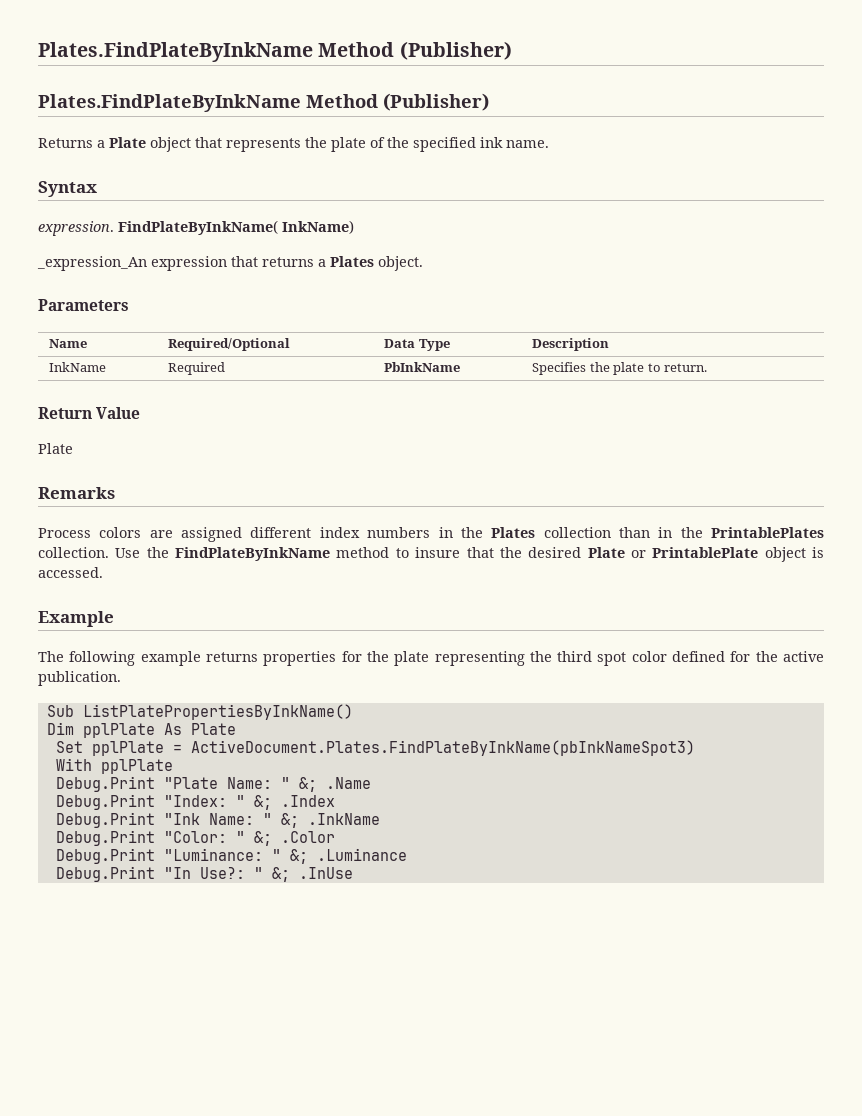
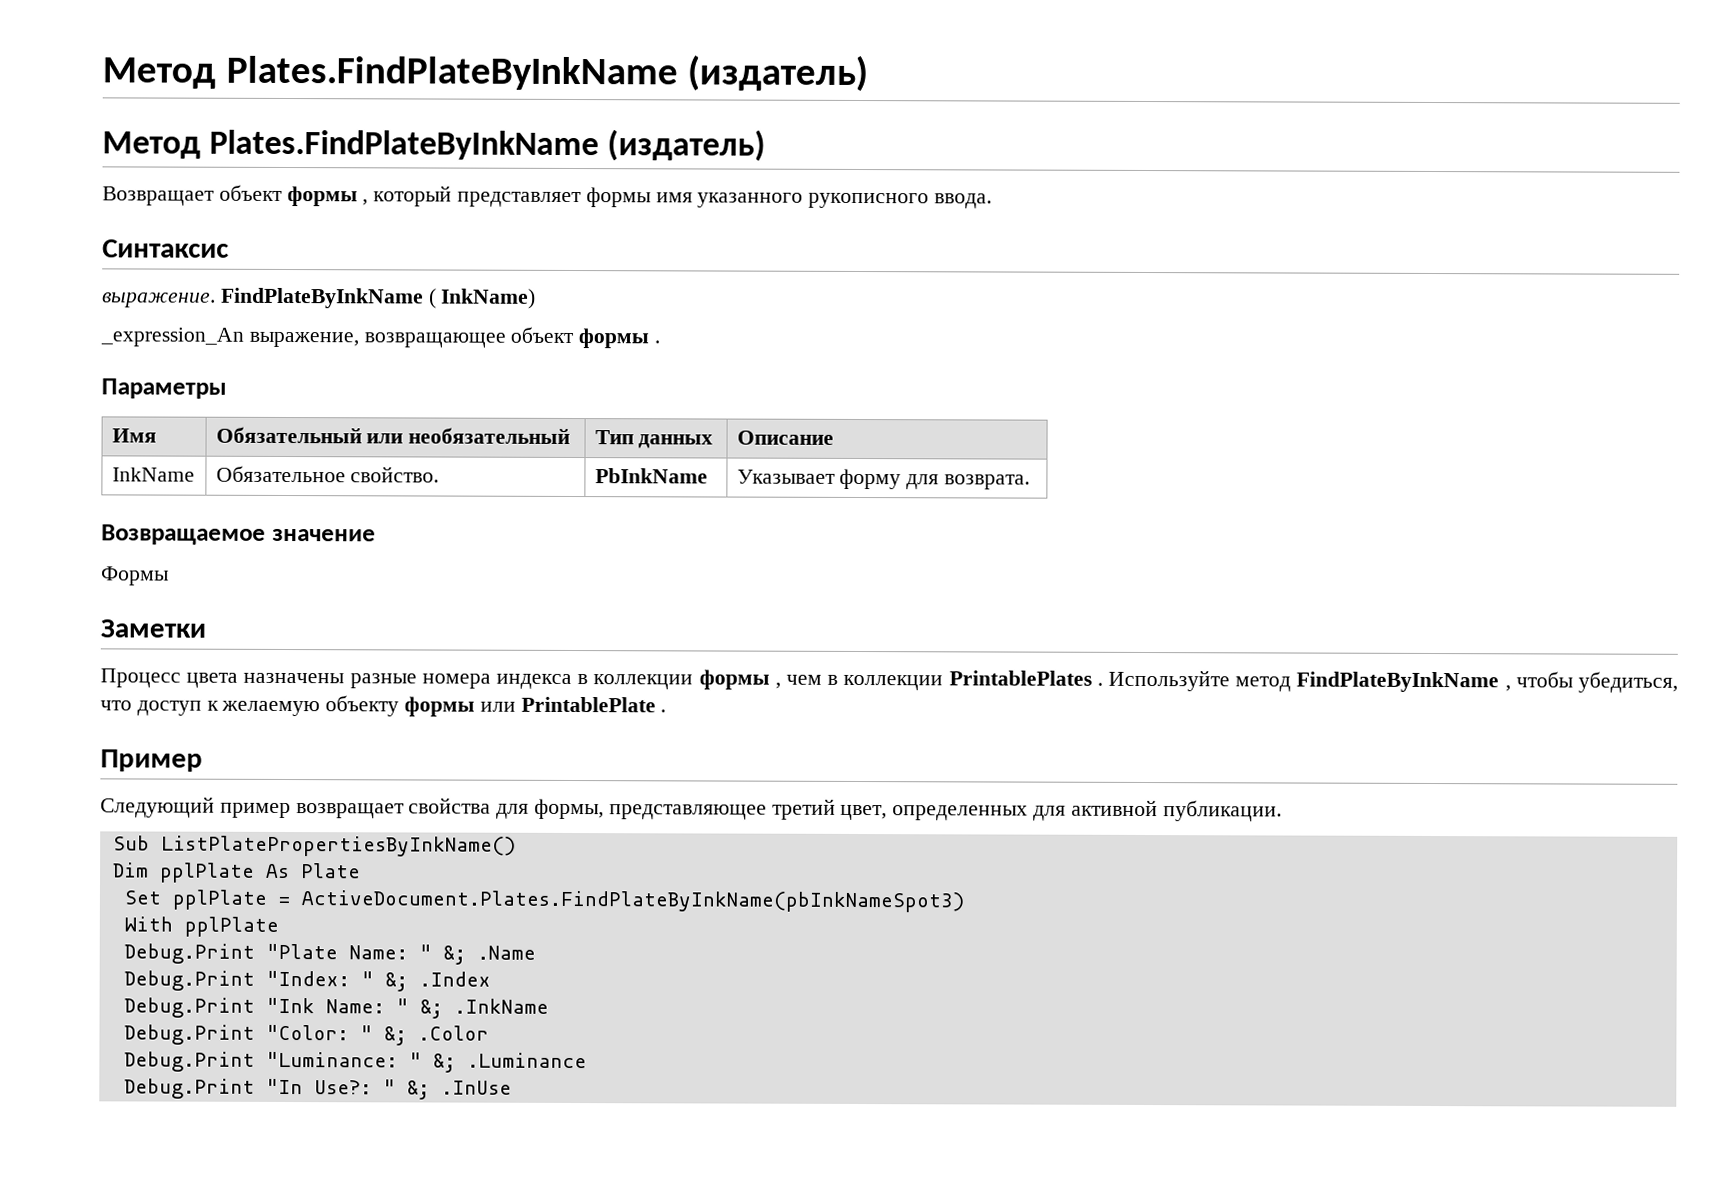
[38,41,512,62] [38,93,489,112] [38,137,549,152] [38,181,97,197] [38,220,354,236] [37,256,423,271] [38,299,129,311] [49,339,88,348] [168,338,291,351] [384,339,450,351] [532,338,610,351] Plates.FindPlateByInkName Method (Publisher) // Plates.FindPlateByInkName Method (Publisher) // Returns a Plate object that represents the plate of the specified ink name. // Syntax // expression. FindPlateByInkName( InkName) // _expression_An expression that returns a Plates object. // Parameters // Name | Required/Optional | Data Type | Description -> [102,55,869,92] [102,129,767,162] [102,184,993,209] [102,239,229,258] [102,287,537,309] [100,326,661,349] [101,378,227,399] [111,428,157,443] [215,426,571,444] [594,430,714,449] [736,430,834,445] Метод Plates.FindPlateByInkName (издатель) // Метод Plates.FindPlateByInkName (издатель) // Возвращает объект формы , который представляет формы имя указанного рукописного ввода. // Синтаксис // выражение. FindPlateByInkName ( InkName) // _expression_An выражение, возвращающее объект формы . // Параметры // Имя | Обязательный или необязательный | Тип данных | Описание
[168,362,226,375] Required -> [215,465,440,483] Обязательное свойство.
[532,362,708,375] [38,407,141,419] [38,443,73,454] [38,487,115,499] [38,527,824,542] [38,547,824,562] [38,567,103,578] [38,611,114,627] [38,651,824,666] [38,671,121,686] Specifies the plate to return. // Return Value // Plate // Remarks // Process colors are assigned different index numbers in the Plates collection than in the PrintablePlates collection. Use the FindPlateByInkName method to insure that the desired Plate or PrintablePlate object is accessed. // Example // The following example returns properties for the plate representing the third spot color defined for the active publication. -> [736,468,1031,490] [101,524,376,545] [101,566,169,586] [100,619,206,638] [100,668,1679,693] [100,695,667,717] [100,749,203,772] [100,796,1282,822] Указывает форму для возврата. // Возвращаемое значение // Формы // Заметки // Процесс цвета назначены разные номера индекса в коллекции формы , чем в коллекции PrintablePlates . Используйте метод FindPlateByInkName , чтобы убедиться, что доступ к желаемую объекту формы или PrintablePlate . // Пример // Следующий пример возвращает свойства для формы, представляющее третий цвет, определенных для активной публикации.

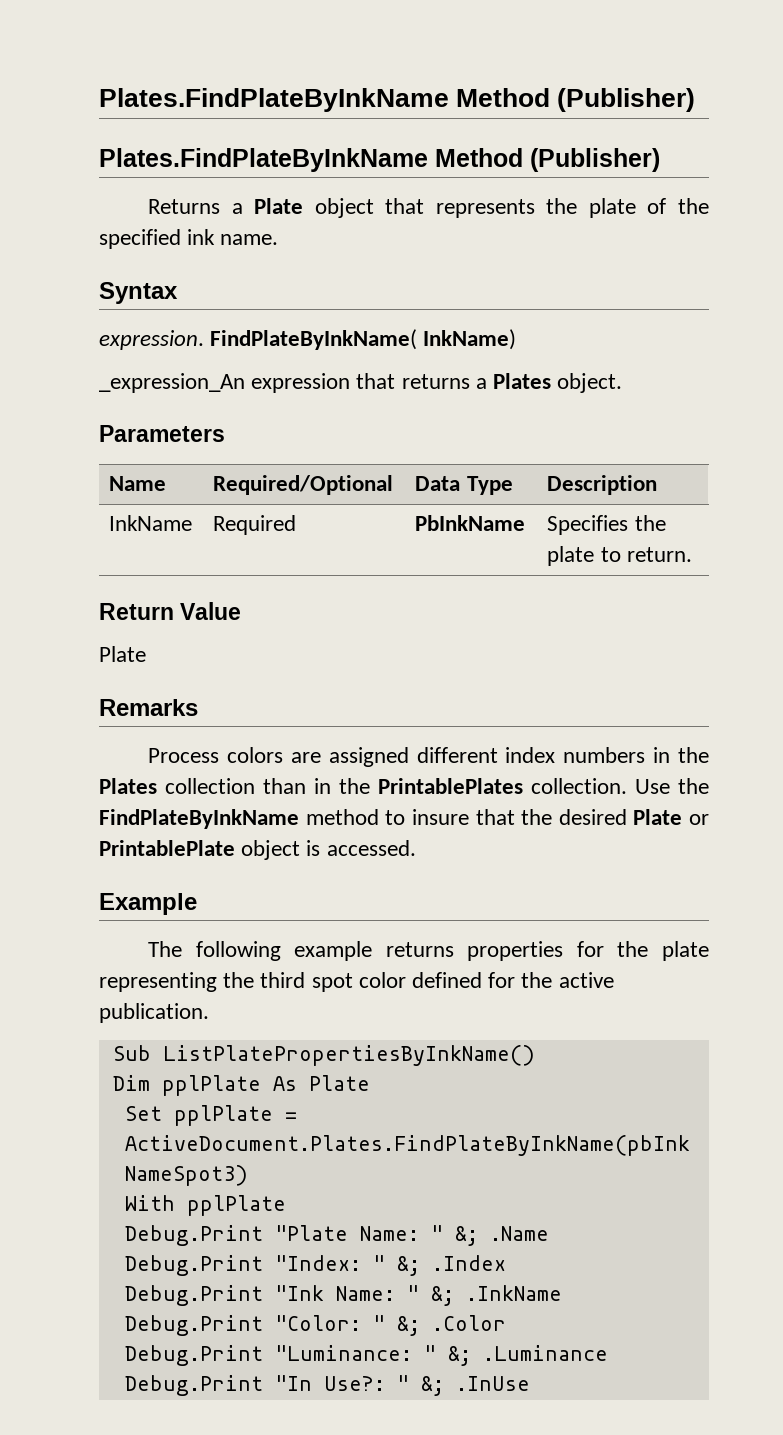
[102,55,869,92] [102,129,767,162] [102,184,993,209] [102,239,229,258] [102,287,537,309] [100,326,661,349] [101,378,227,399] [111,428,157,443] [215,426,571,444] [594,430,714,449] [736,430,834,445] Метод Plates.FindPlateByInkName (издатель) // Метод Plates.FindPlateByInkName (издатель) // Возвращает объект формы , который представляет формы имя указанного рукописного ввода. // Синтаксис // выражение. FindPlateByInkName ( InkName) // _expression_An выражение, возвращающее объект формы . // Параметры // Имя | Обязательный или необязательный | Тип данных | Описание -> [99,88,696,112] [99,148,660,172] [148,198,709,218] [99,229,279,249] [99,282,178,304] [99,329,517,350] [99,373,623,393] [99,425,225,442] [109,476,167,491] [213,475,394,495] [415,476,513,495] [547,475,658,495] Plates.FindPlateByInkName Method (Publisher) // Plates.FindPlateByInkName Method (Publisher) // Returns a Plate object that represents the plate of the specified ink name. // Syntax // expression. FindPlateByInkName( InkName) // _expression_An expression that returns a Plates object. // Parameters // Name | Required/Optional | Data Type | Description
[215,465,440,483] Обязательное свойство. -> [213,515,297,535] Required
[736,468,1031,490] [101,524,376,545] [101,566,169,586] [100,619,206,638] [100,668,1679,693] [100,695,667,717] [100,749,203,772] [100,796,1282,822] Указывает форму для возврата. // Возвращаемое значение // Формы // Заметки // Процесс цвета назначены разные номера индекса в коллекции формы , чем в коллекции PrintablePlates . Используйте метод FindPlateByInkName , чтобы убедиться, что доступ к желаемую объекту формы или PrintablePlate . // Пример // Следующий пример возвращает свойства для формы, представляющее третий цвет, определенных для активной публикации. -> [547,515,666,535] [547,546,692,566] [99,602,242,620] [99,646,146,662] [99,699,198,716] [148,747,709,767] [99,778,709,794] [99,809,709,829] [99,840,416,860] [99,893,197,915] [148,941,709,961] [99,972,614,992] [99,1003,209,1023] Specifies the plate to return. // Return Value // Plate // Remarks // Process colors are assigned different index numbers in the Plates collection than in the PrintablePlates collection. Use the FindPlateByInkName method to insure that the desired Plate or PrintablePlate object is accessed. // Example // The following example returns properties for the plate representing the third spot color defined for the active publication.

